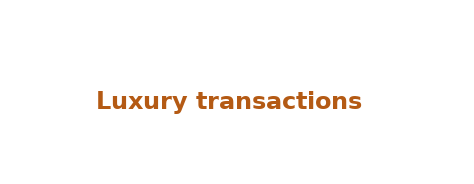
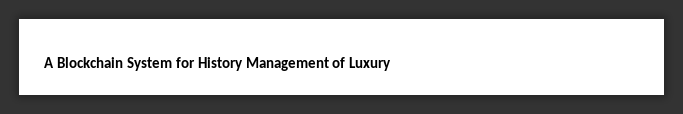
[96,91,362,114] Luxury transactions -> [44,57,392,71] A Blockchain System for History Management of Luxury

